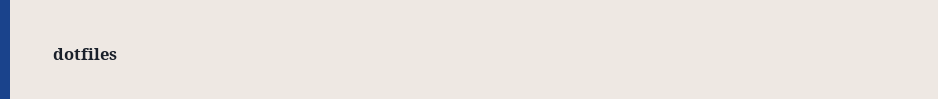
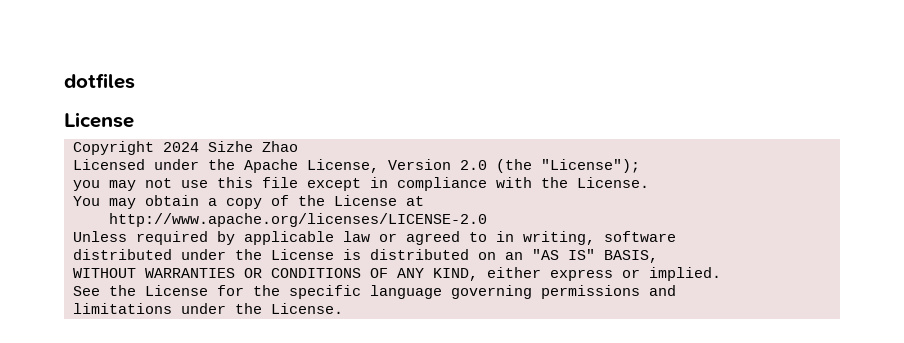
(117, 54) none -> [64,112,134,128] [72,141,298,155] [72,159,640,173] [72,177,649,191] [72,195,424,209] [108,213,487,227] [72,231,676,245] [72,249,658,263] [72,267,721,281] [72,285,676,299] [72,303,343,314] // License // Copyright 2024 Sizhe Zhao // Licensed under the Apache License, Version 2.0 (the "License"); // you may not use this file except in compliance with the License. // You may obtain a copy of the License at // http://www.apache.org/licenses/LICENSE-2.0 // Unless required by applicable law or agreed to in writing, software // distributed under the License is distributed on an "AS IS" BASIS, // WITHOUT WARRANTIES OR CONDITIONS OF ANY KIND, either express or implied. // See the License for the specific language governing permissions and // limitations under the License.

